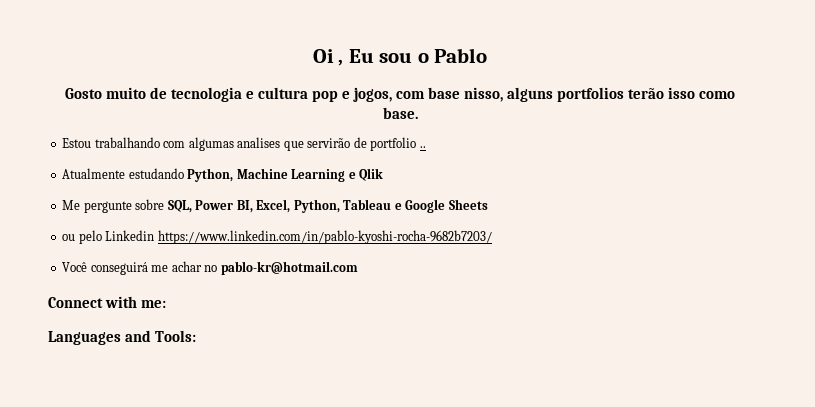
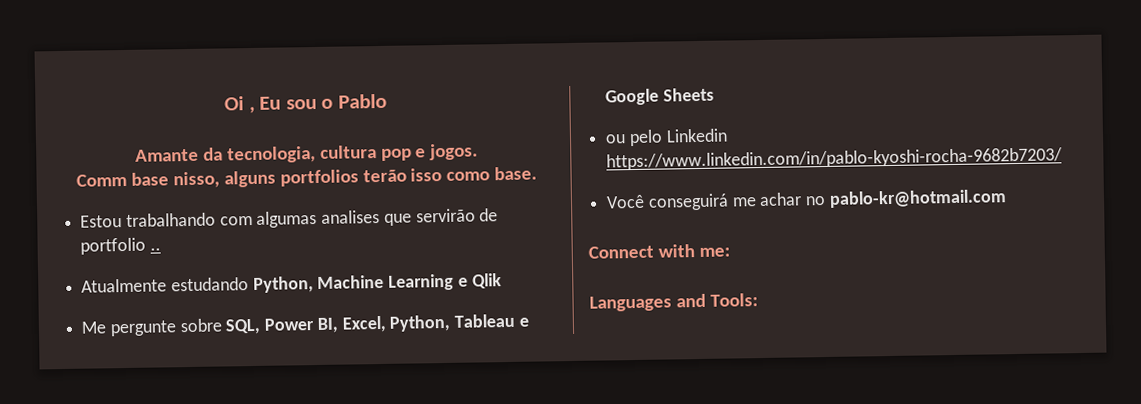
[64,87,254,102] Gosto muito de tecnologia e -> [134,146,316,164] Amante da tecnologia,
[353,87,426,102] jogos, com -> [429,143,479,161] [75,173,127,187] jogos. // Comm

